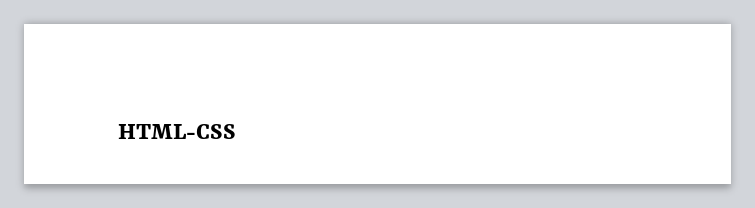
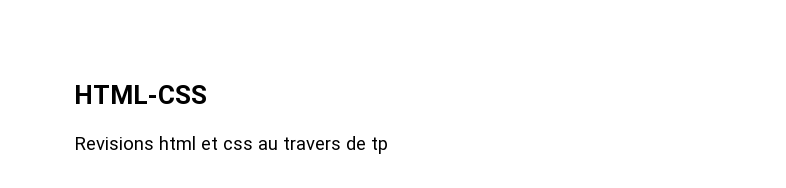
(236, 131) none -> [74,136,388,154] // Revisions html et css au travers de tp

